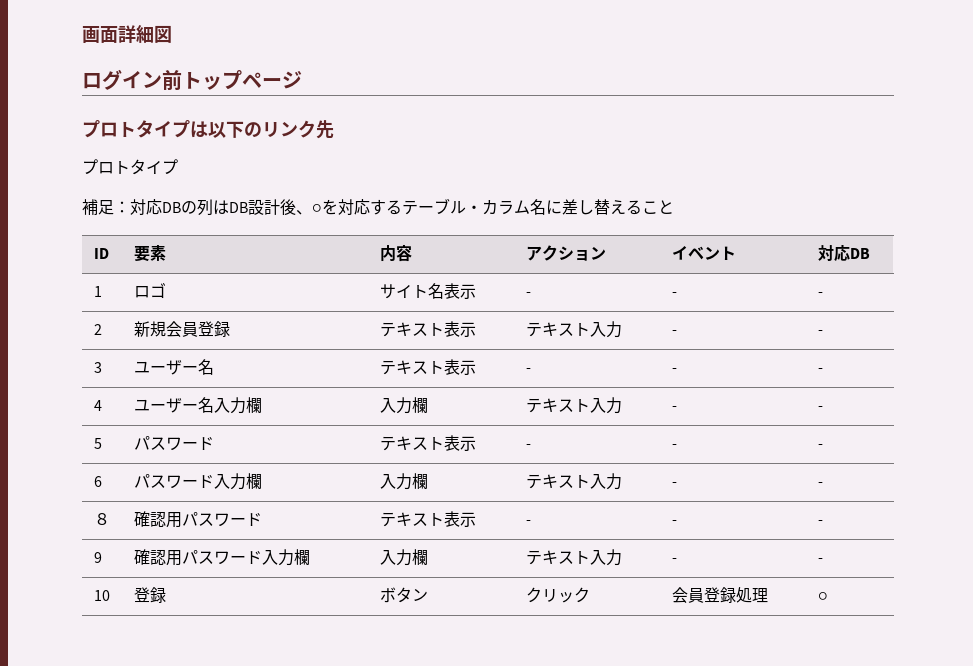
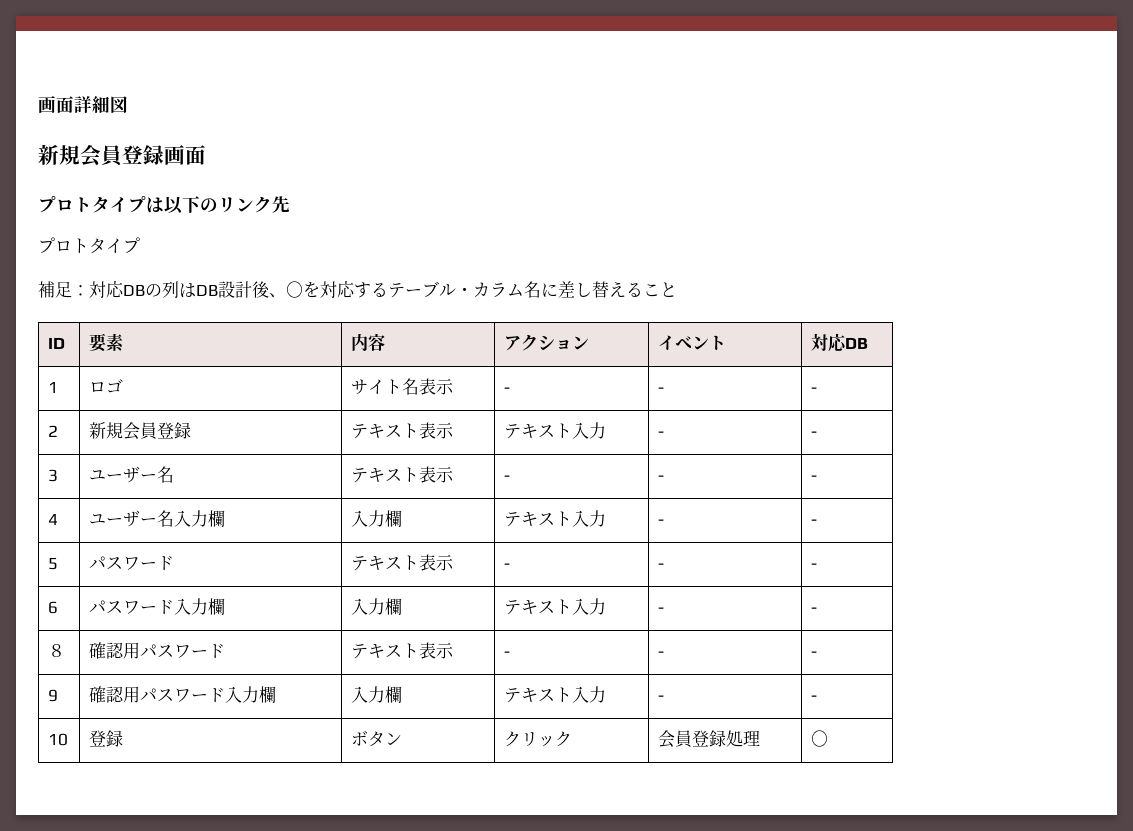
[82,69,302,91] ログイン前トップページ -> [38,144,206,167] 新規会員登録画面

